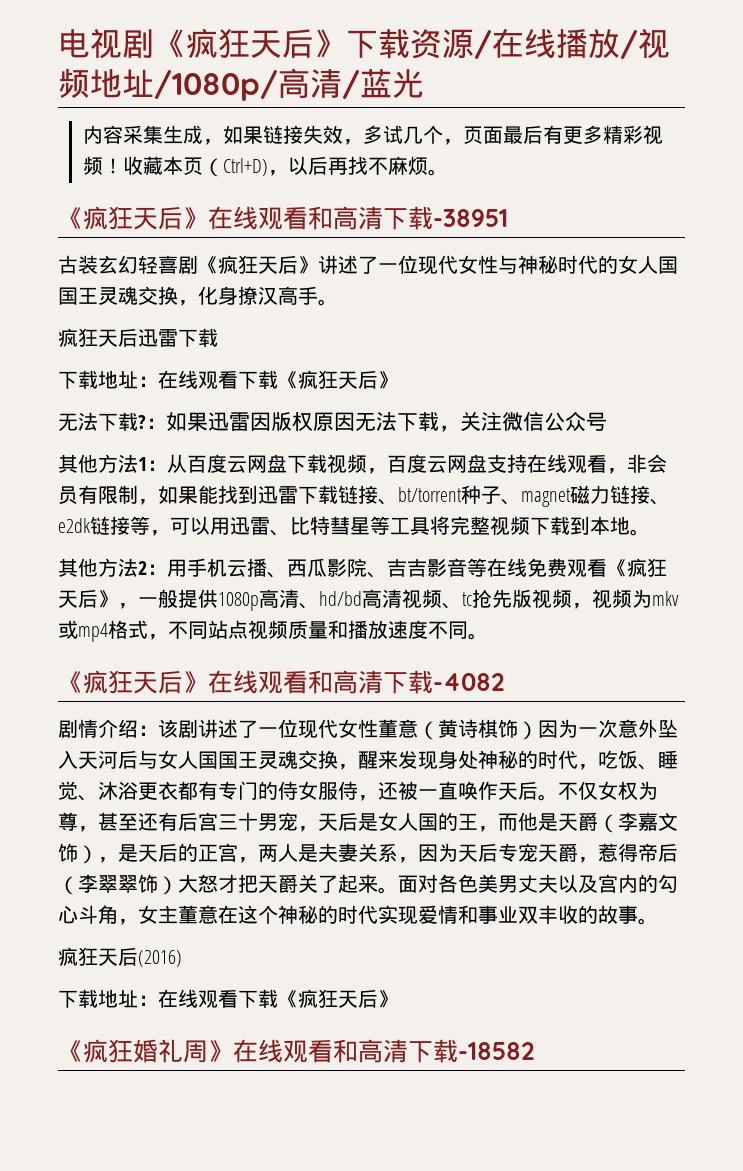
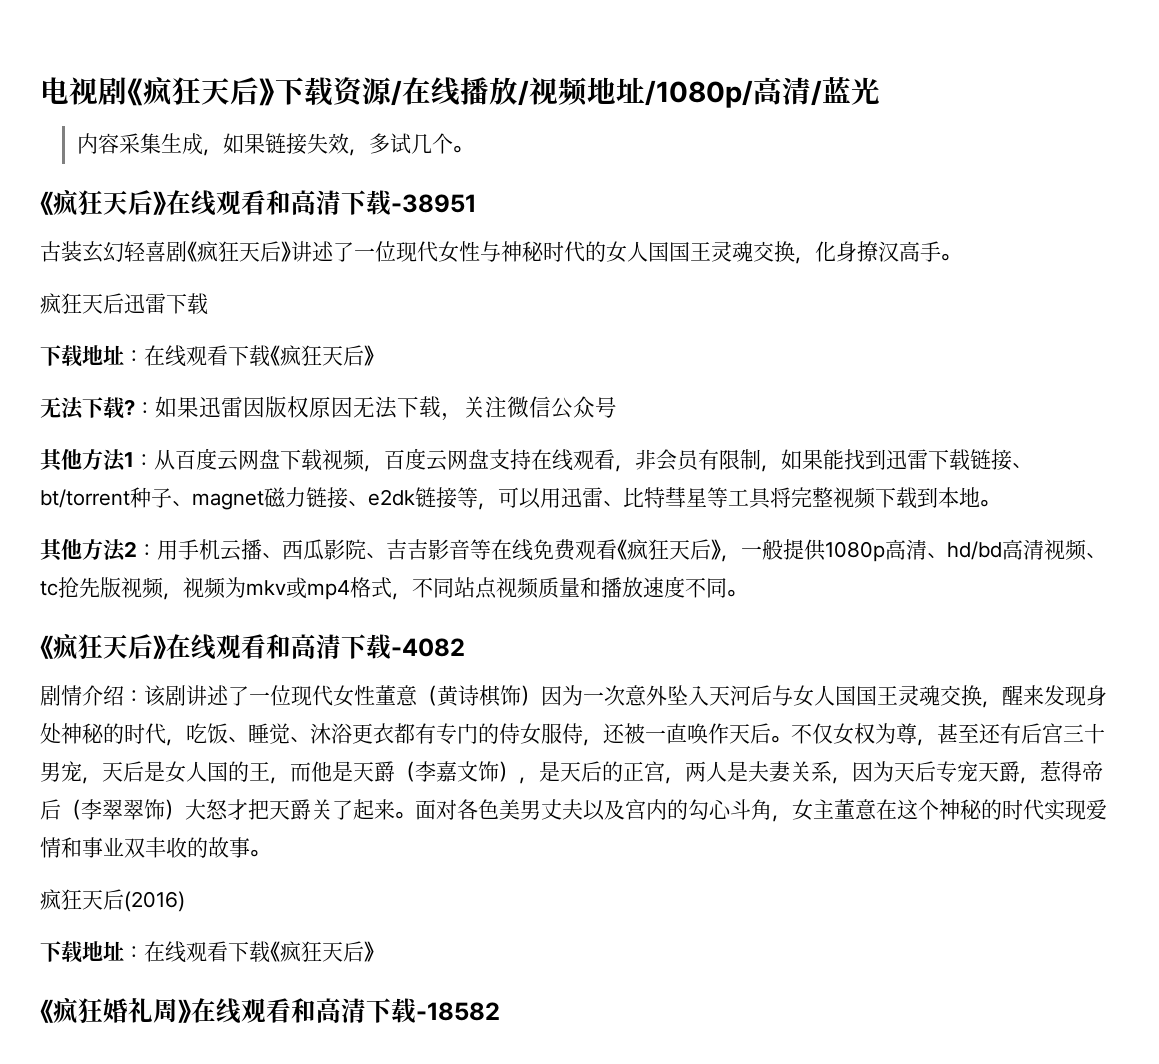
[442,125,663,145] [82,156,428,177] ，页面最后有更多精彩视频！收藏本页（Ctrl+D)，以后再找不麻烦 -> (453, 143) none

